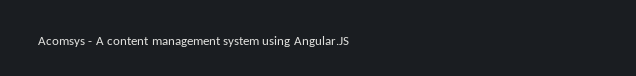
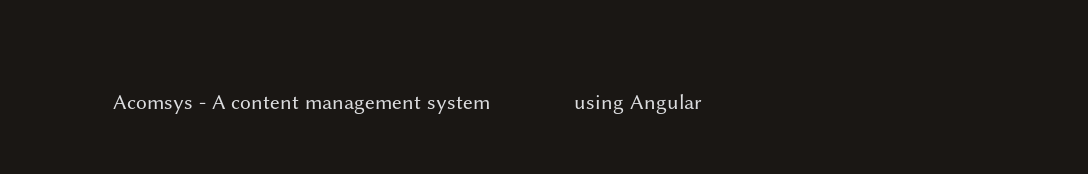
[293,36,349,47] Angular.JS -> [629,94,702,114] Angular

